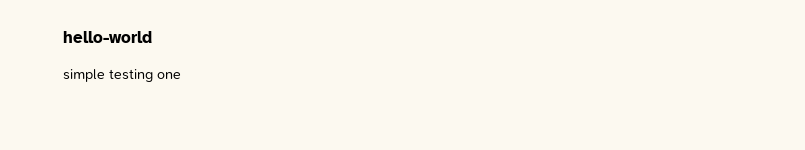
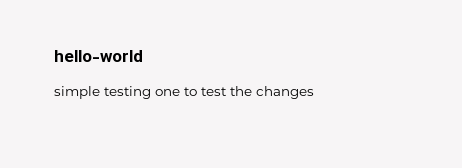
(181, 75) none -> [184,86,314,99] to test the changes

